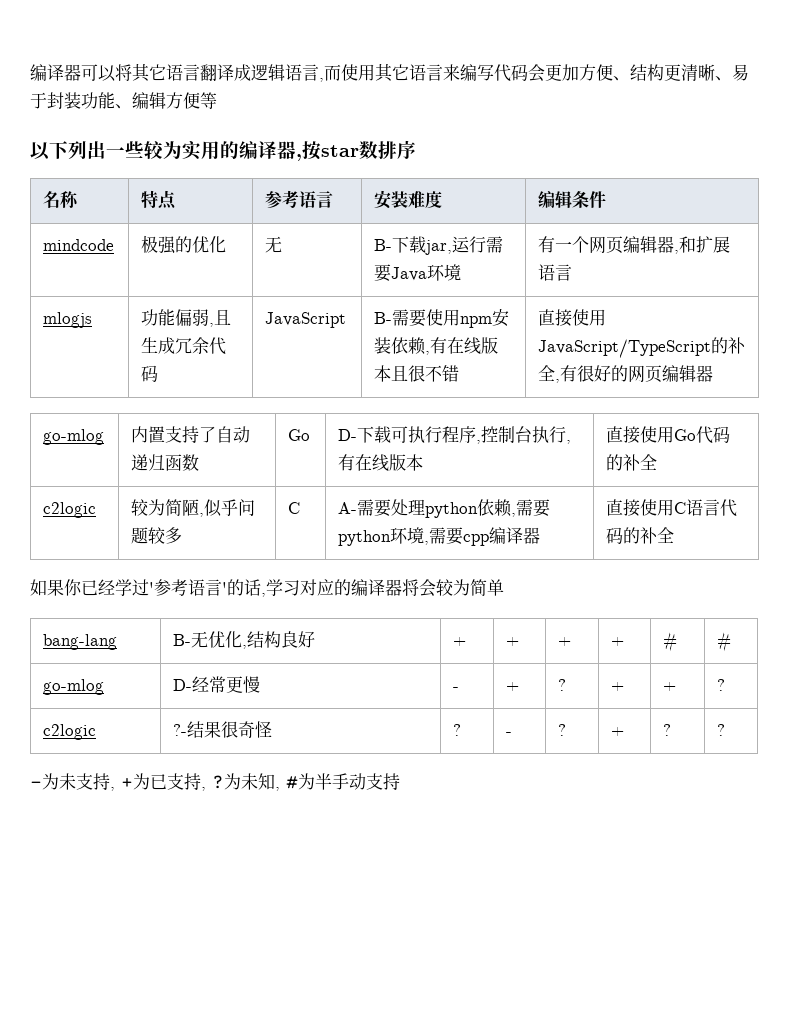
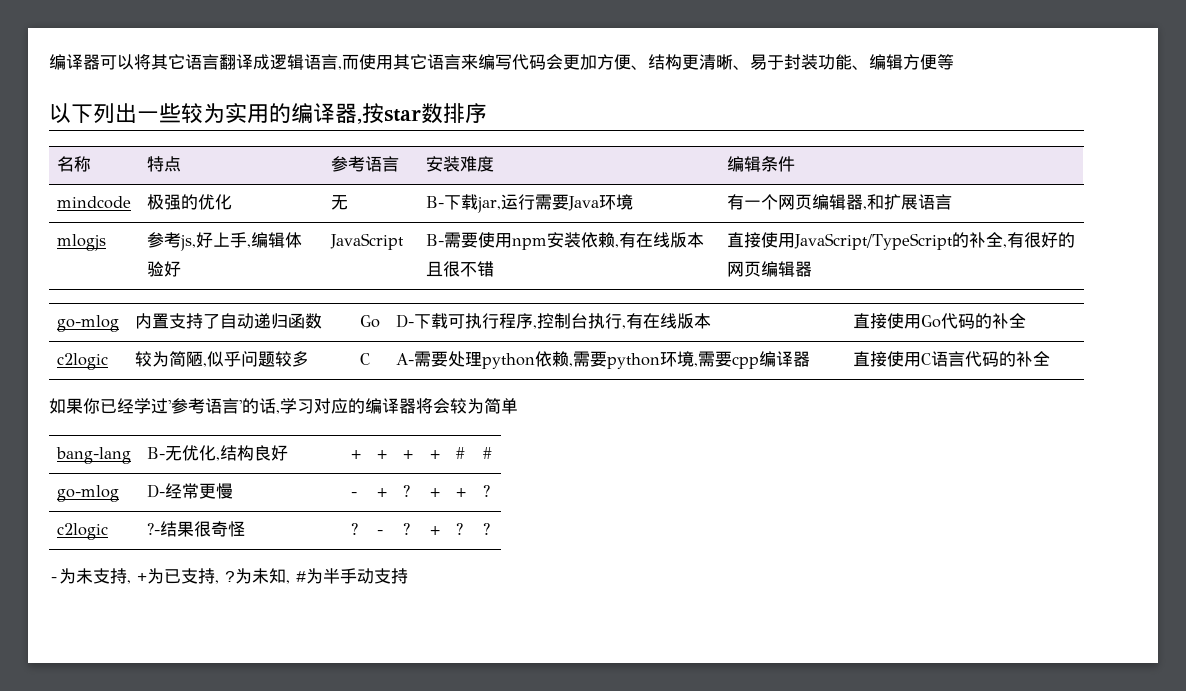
[141,309,232,327] [141,337,227,355] [141,365,159,382] 功能偏弱,且生成冗余代码 -> [146,232,302,251] [146,261,181,277] 参考js,好上手,编辑体验好

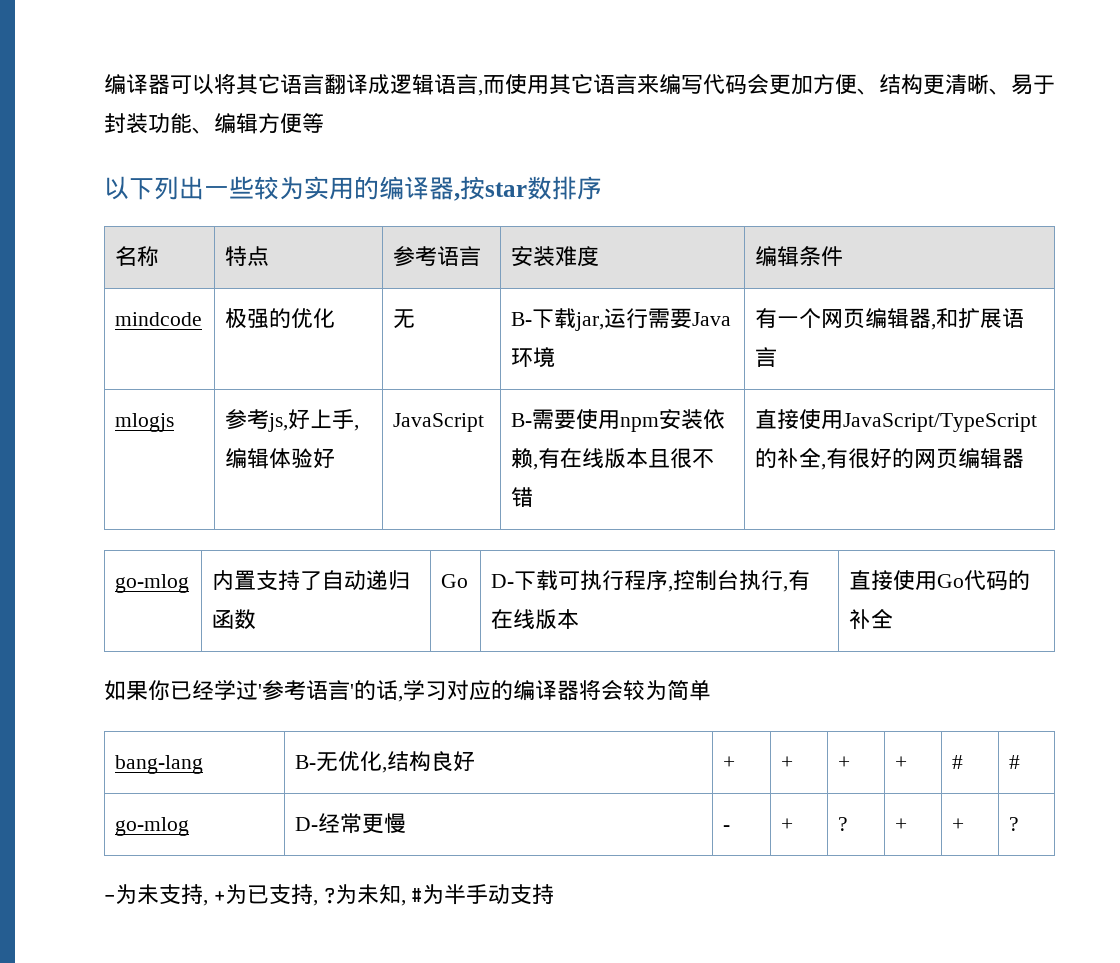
[56,353,108,370] [134,351,309,367] [359,353,370,365] [395,351,810,369] [852,351,1050,367] // c2logic | 较为简陋,似乎问题较多 | C | A-需要处理python依赖,需要python环境,需要cpp编译器 | 直接使用C语言代码的补全 -> (894, 619) none
[56,523,108,540] [146,521,245,537] [350,523,358,535] [376,530,383,535] [402,523,410,535] [429,526,440,535] [455,523,463,535] [482,523,490,535] // c2logic | ?-结果很奇怪 | ? | - | ? | + | ? | ? -> (1020, 824) none

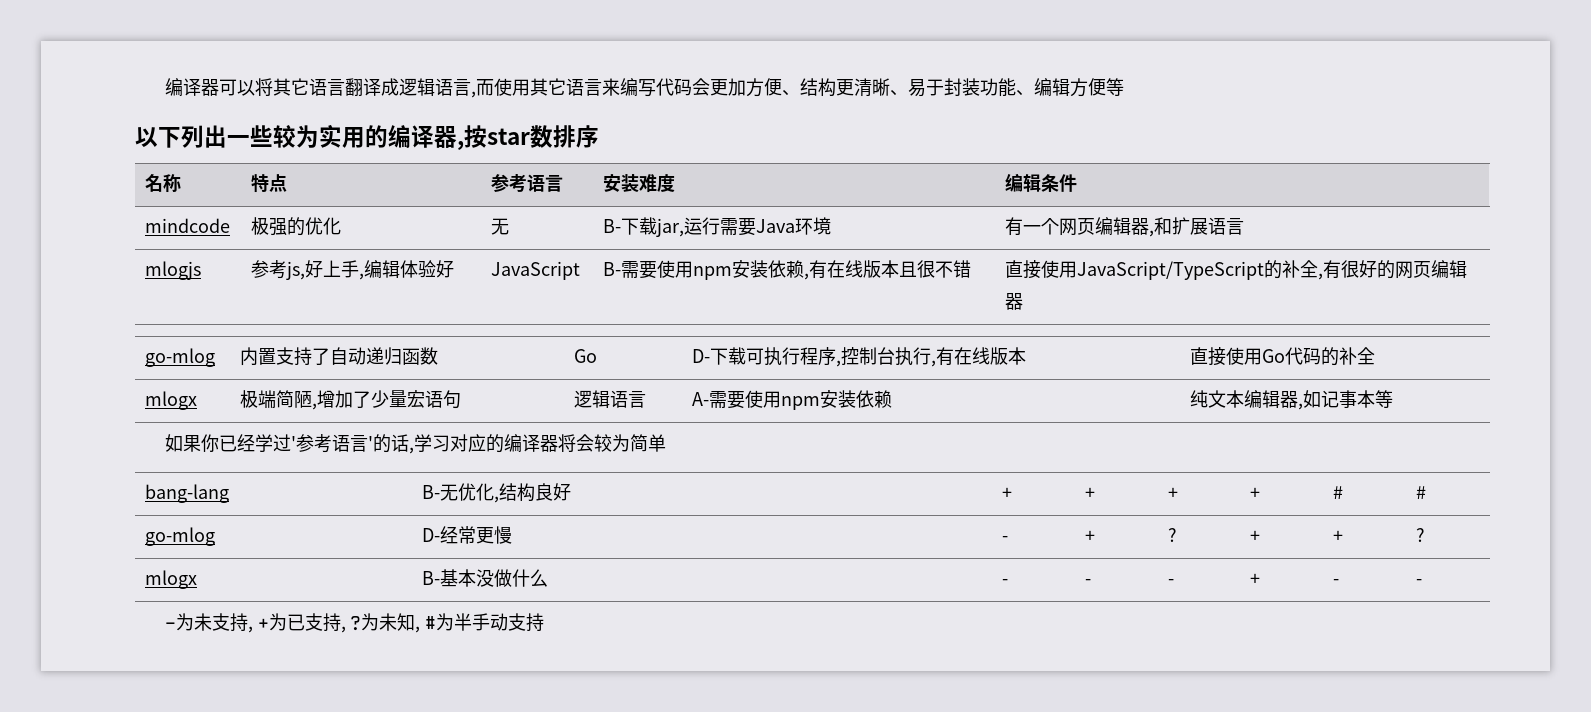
(894, 619) none -> [145,391,198,410] [240,390,462,410] [574,390,647,408] [692,390,893,410] [1190,390,1394,410] // mlogx | 极端简陋,增加了少量宏语句 | 逻辑语言 | A-需要使用npm安装依赖 | 纯文本编辑器,如记事本等
(1020, 824) none -> [145,570,198,589] [422,569,549,587] [1002,579,1009,585] [1085,579,1092,585] [1168,579,1175,585] [1250,573,1261,585] [1333,579,1340,585] [1416,579,1423,585] // mlogx | B-基本没做什么 | - | - | - | + | - | -

